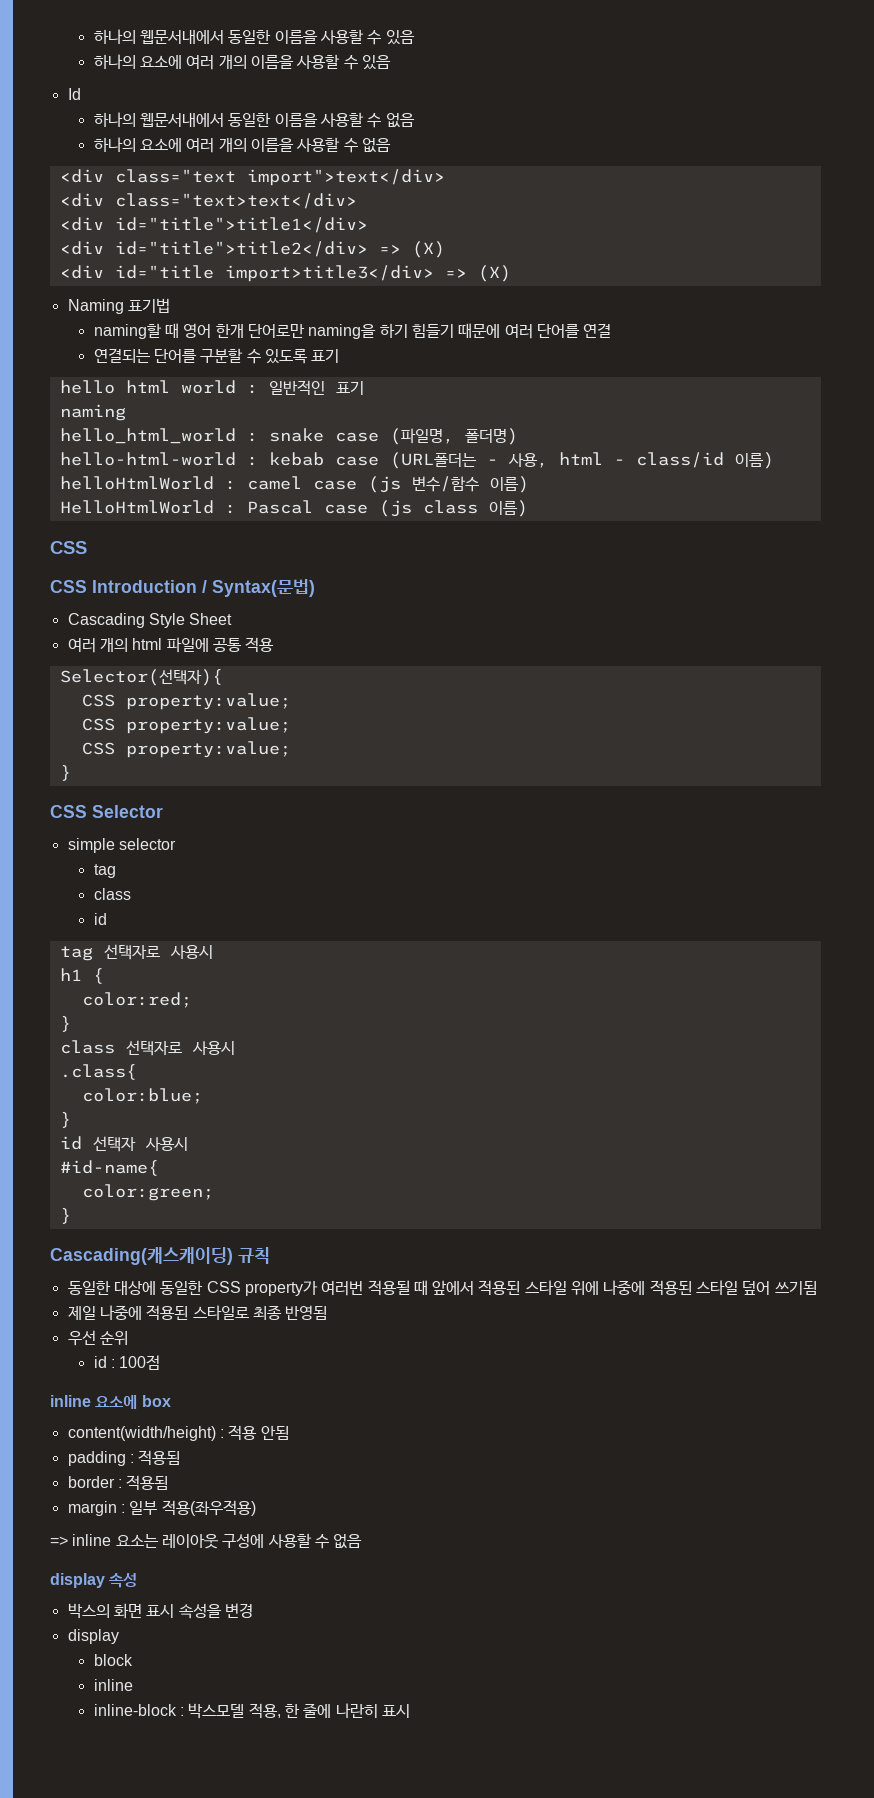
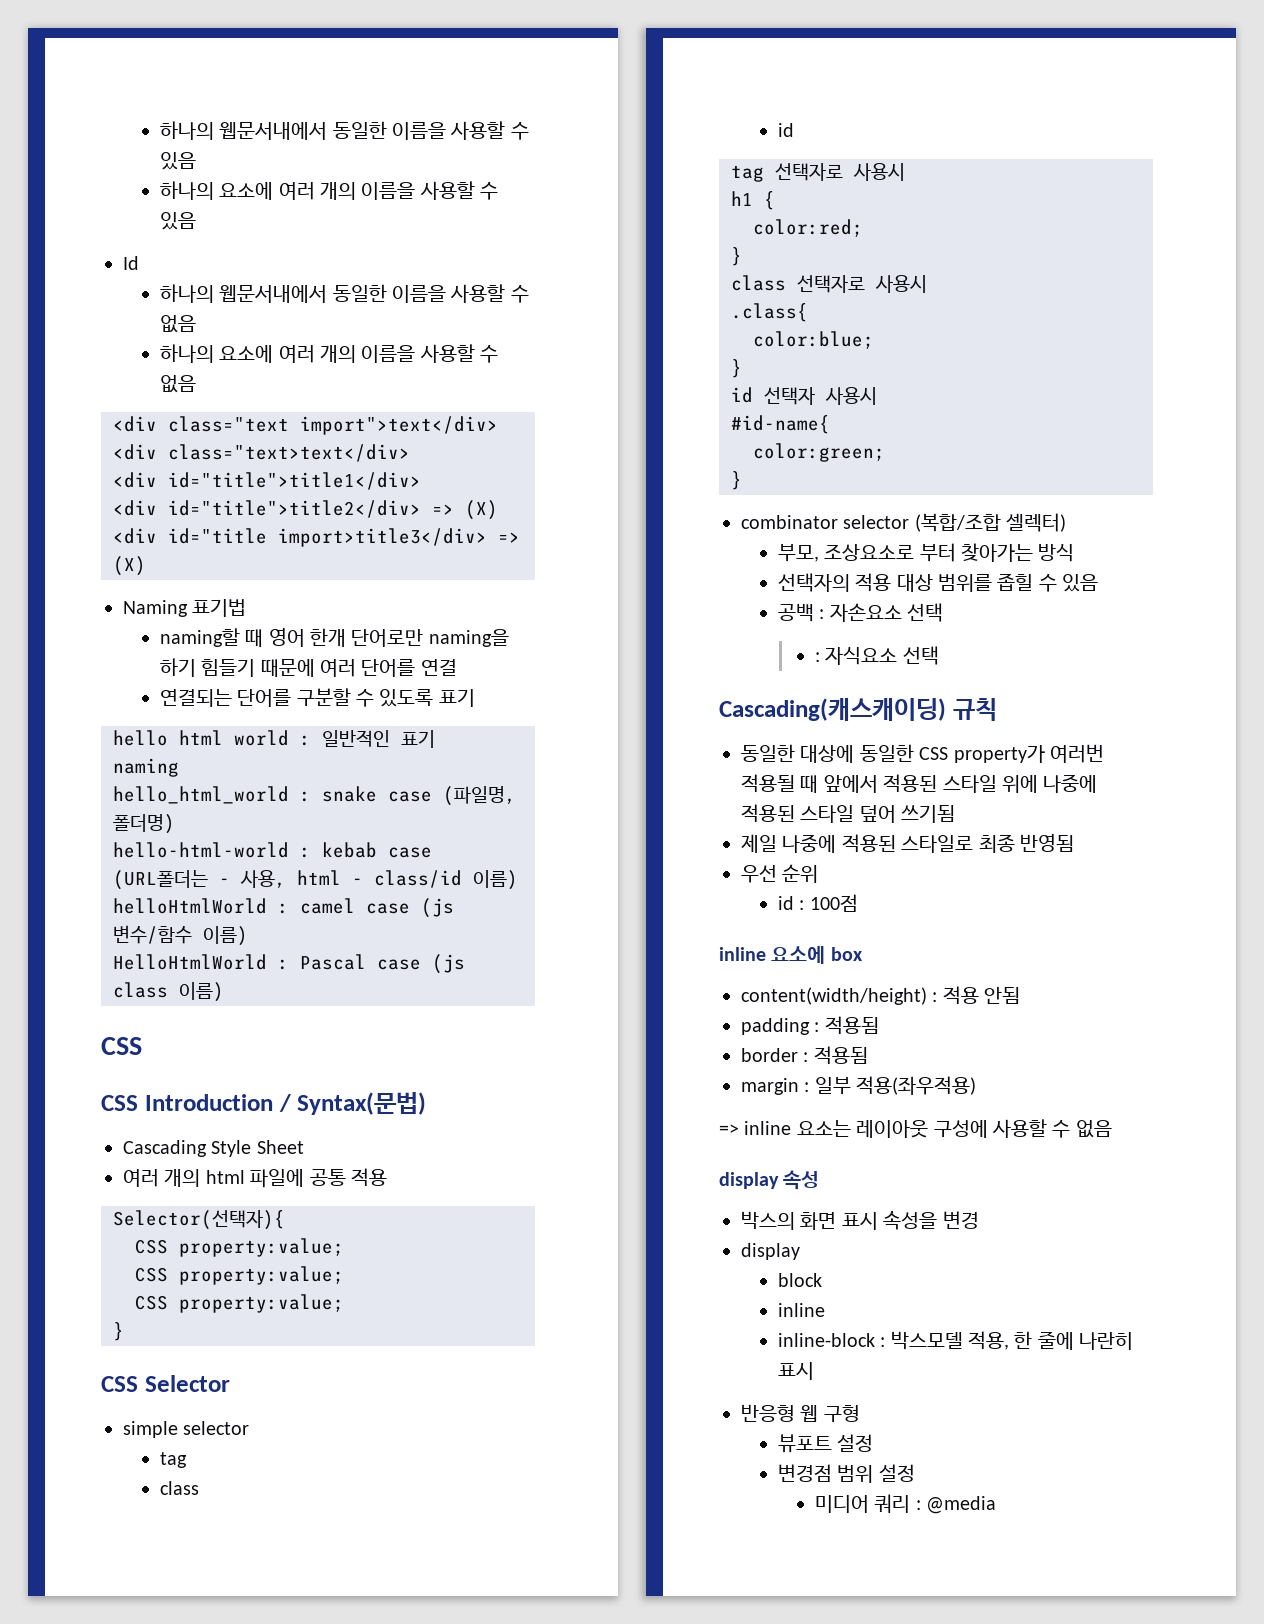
(71, 1216) none -> [741,513,1067,532] [777,543,1075,562] [777,573,1099,592] [777,603,944,622] [814,646,939,665] // combinator selector (복합/조합 셀렉터) // 부모, 조상요소로 부터 찾아가는 방식 // 선택자의 적용 대상 범위를 좁힐 수 있음 // 공백 : 자손요소 선택 // : 자식요소 선택
(410, 1711) none -> [741,1404,860,1422] [777,1434,874,1453] [777,1464,915,1483] [814,1494,996,1514] // 반응형 웹 구형 // 뷰포트 설정 // 변경점 범위 설정 // 미디어 쿼리 : @media

